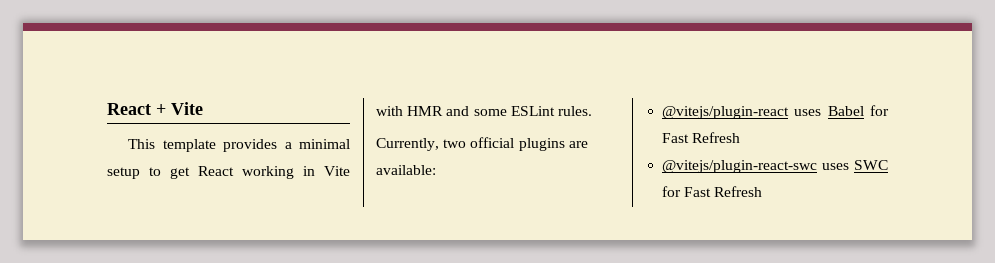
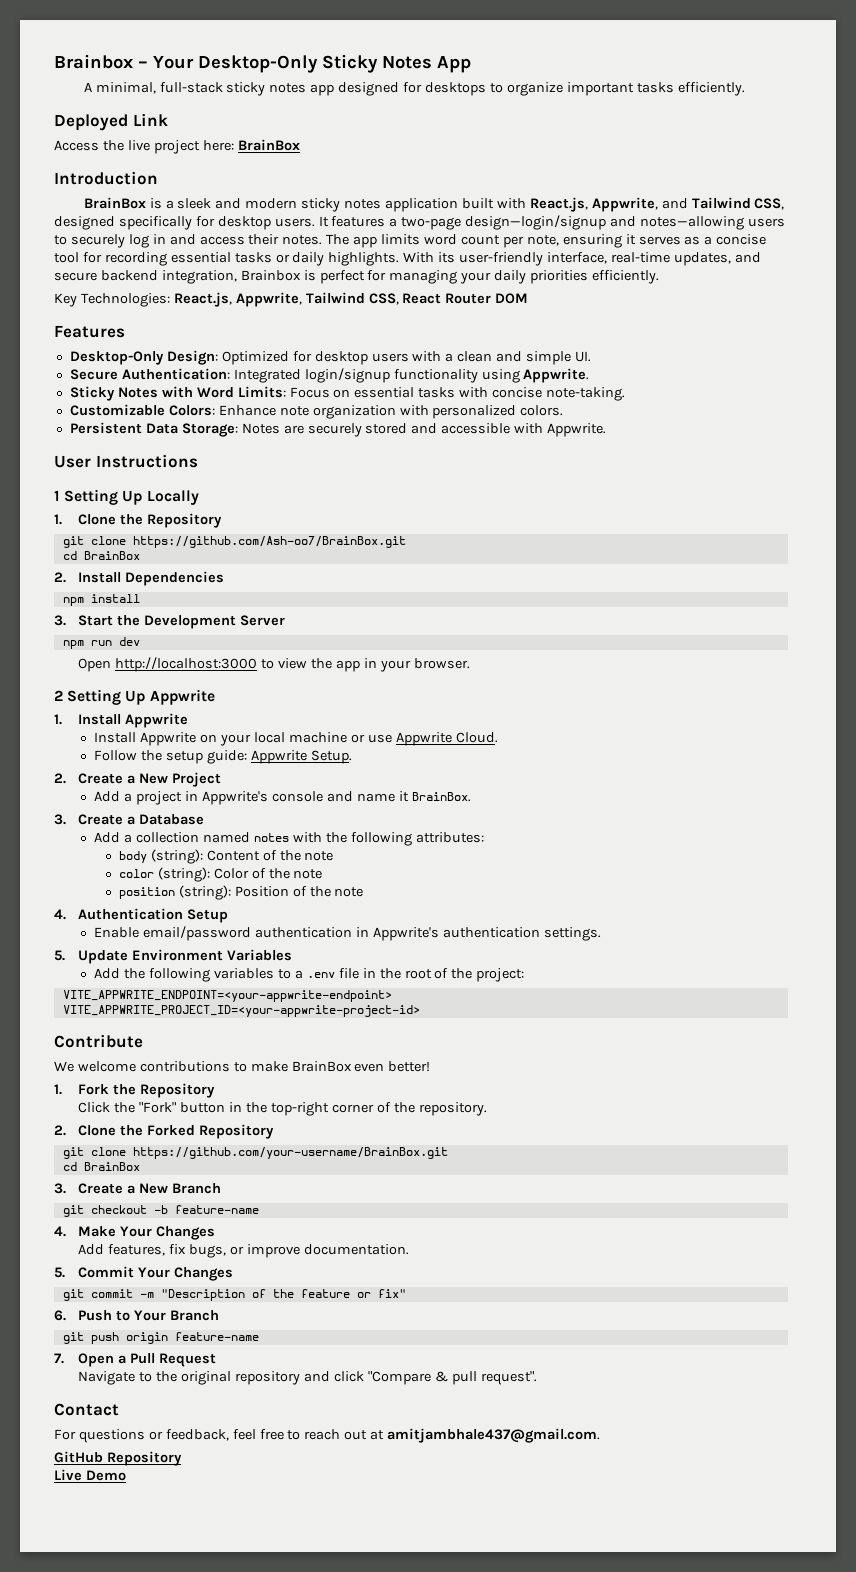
[107,102,203,115] [128,139,350,152] [107,166,350,179] [376,106,592,116] [376,137,588,151] [376,165,436,175] [662,105,889,119] [662,132,741,143] [662,160,888,173] [662,186,763,197] React + Vite // This template provides a minimal setup to get React working in Vite with HMR and some ESLint rules. // Currently, two official plugins are available: // @vitejs/plugin-react uses Babel for Fast Refresh // @vitejs/plugin-react-swc uses SWC for Fast Refresh -> [54,54,471,73] [83,82,745,96] [54,113,168,131] [54,139,300,154] [54,171,158,185] [83,197,785,212] [54,215,785,230] [54,234,767,248] [54,252,761,266] [54,270,660,284] [54,292,529,307] [54,325,125,338] [69,350,592,365] [69,368,590,383] [69,386,626,401] [69,404,564,419] [69,422,607,437] [54,454,198,468] [54,489,199,505] [54,513,223,528] [62,536,406,548] [62,551,140,560] [54,571,225,586] [62,594,140,606] [54,615,286,629] [62,637,140,649] [78,657,470,672] [54,689,215,705] [54,713,189,728] [94,732,498,746] [94,750,352,764] [54,772,222,787] [94,791,471,805] [54,814,205,825] [94,832,484,846] [118,849,334,864] [118,867,323,882] [118,885,364,900] [54,908,229,923] [94,926,601,941] [54,949,293,964] [94,968,525,982] [62,990,392,1002] [62,1005,420,1017] [54,1034,143,1048] [54,1061,431,1072] [54,1083,216,1098] [78,1102,487,1116] [54,1124,275,1139] [62,1147,448,1159] [62,1162,140,1171] [54,1183,222,1194] [62,1205,259,1217] [54,1226,216,1240] [78,1244,409,1258] [54,1266,234,1281] [62,1289,406,1301] [54,1310,220,1321] [62,1332,259,1344] [54,1353,217,1367] [78,1371,537,1385] [54,1403,119,1416] [54,1428,601,1443] [54,1451,182,1466] [54,1469,126,1481] Brainbox – Your Desktop-Only Sticky Notes App // A minimal, full-stack sticky notes app designed for desktops to organize important tasks efficiently. // Deployed Link // Access the live project here: BrainBox // Introduction // BrainBox is a sleek and modern sticky notes application built with React.js, Appwrite, and Tailwind CSS, designed specifically for desktop users. It features a two-page design—login/signup and notes—allowing users to securely log in and access their notes. The app limits word count per note, ensuring it serves as a concise tool for recording essential tasks or daily highlights. With its user-friendly interface, real-time updates, and secure backend integration, Brainbox is perfect for managing your daily priorities efficiently. // Key Technologies: React.js, Appwrite, Tailwind CSS, React Router DOM // Features // Desktop-Only Design: Optimized for desktop users with a clean and simple UI. // Secure Authentication: Integrated login/signup functionality using Appwrite. // Sticky Notes with Word Limits: Focus on essential tasks with concise note-taking. // Customizable Colors: Enhance note organization with personalized colors. // Persistent Data Storage: Notes are securely stored and accessible with Appwrite. // User Instructions // 1 Setting Up Locally // 1. Clone the Repository // git clone https://github.com/Ash-oo7/BrainBox.git // cd BrainBox // 2. Install Dependencies // npm install // 3. Start the Development Server // npm run dev // Open http://localhost:3000 to view the app in your browser. // 2 Setting Up Appwrite // 1. Install Appwrite // Install Appwrite on your local machine or use Appwrite Cloud. // Follow the setup guide: Appwrite Setup. // 2. Create a New Project // Add a project in Appwrite's console and name it BrainBox. // 3. Create a Database // Add a collection named notes with the following attributes: // body (string): Content of the note // color (string): Color of the note // position (string): Position of the note // 4. Authentication Setup // Enable email/password authentication in Appwrite's authentication settings. // 5. Update Environment Variables // Add the following variables to a .env file in the root of the project: // VITE_APPWRITE_ENDPOINT=<your-appwrite-endpoint> // VITE_APPWRITE_PROJECT_ID=<your-appwrite-project-id> // Contribute // We welcome contributions to make BrainBox even better! // 1. Fork the Repository // Click the "Fork" button in the top-right corner of the repository. // 2. Clone the Forked Repository // git clone https://github.com/your-username/BrainBox.git // cd BrainBox // 3. Create a New Branch // git checkout -b feature-name // 4. Make Your Changes // Add features, fix bugs, or improve documentation. // 5. Commit Your Changes // git commit -m "Description of the feature or fix" // 6. Push to Your Branch // git push origin feature-name // 7. Open a Pull Request // Navigate to the original repository and click "Compare & pull request". // Contact // For questions or feedback, feel free to reach out at amitjambhale437@gmail.com. // GitHub Repository // Live Demo

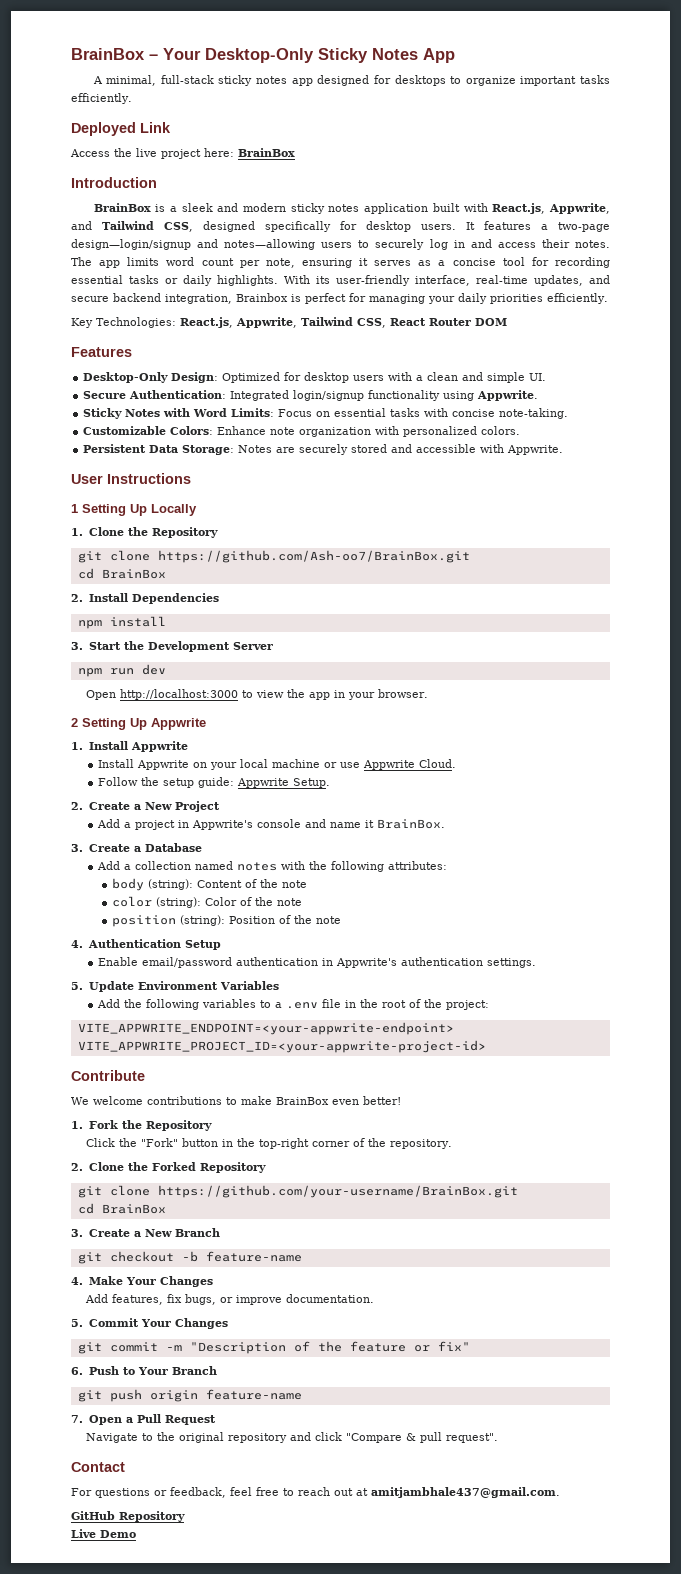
[54,54,133,69] Brainbox -> [71,48,145,60] BrainBox

